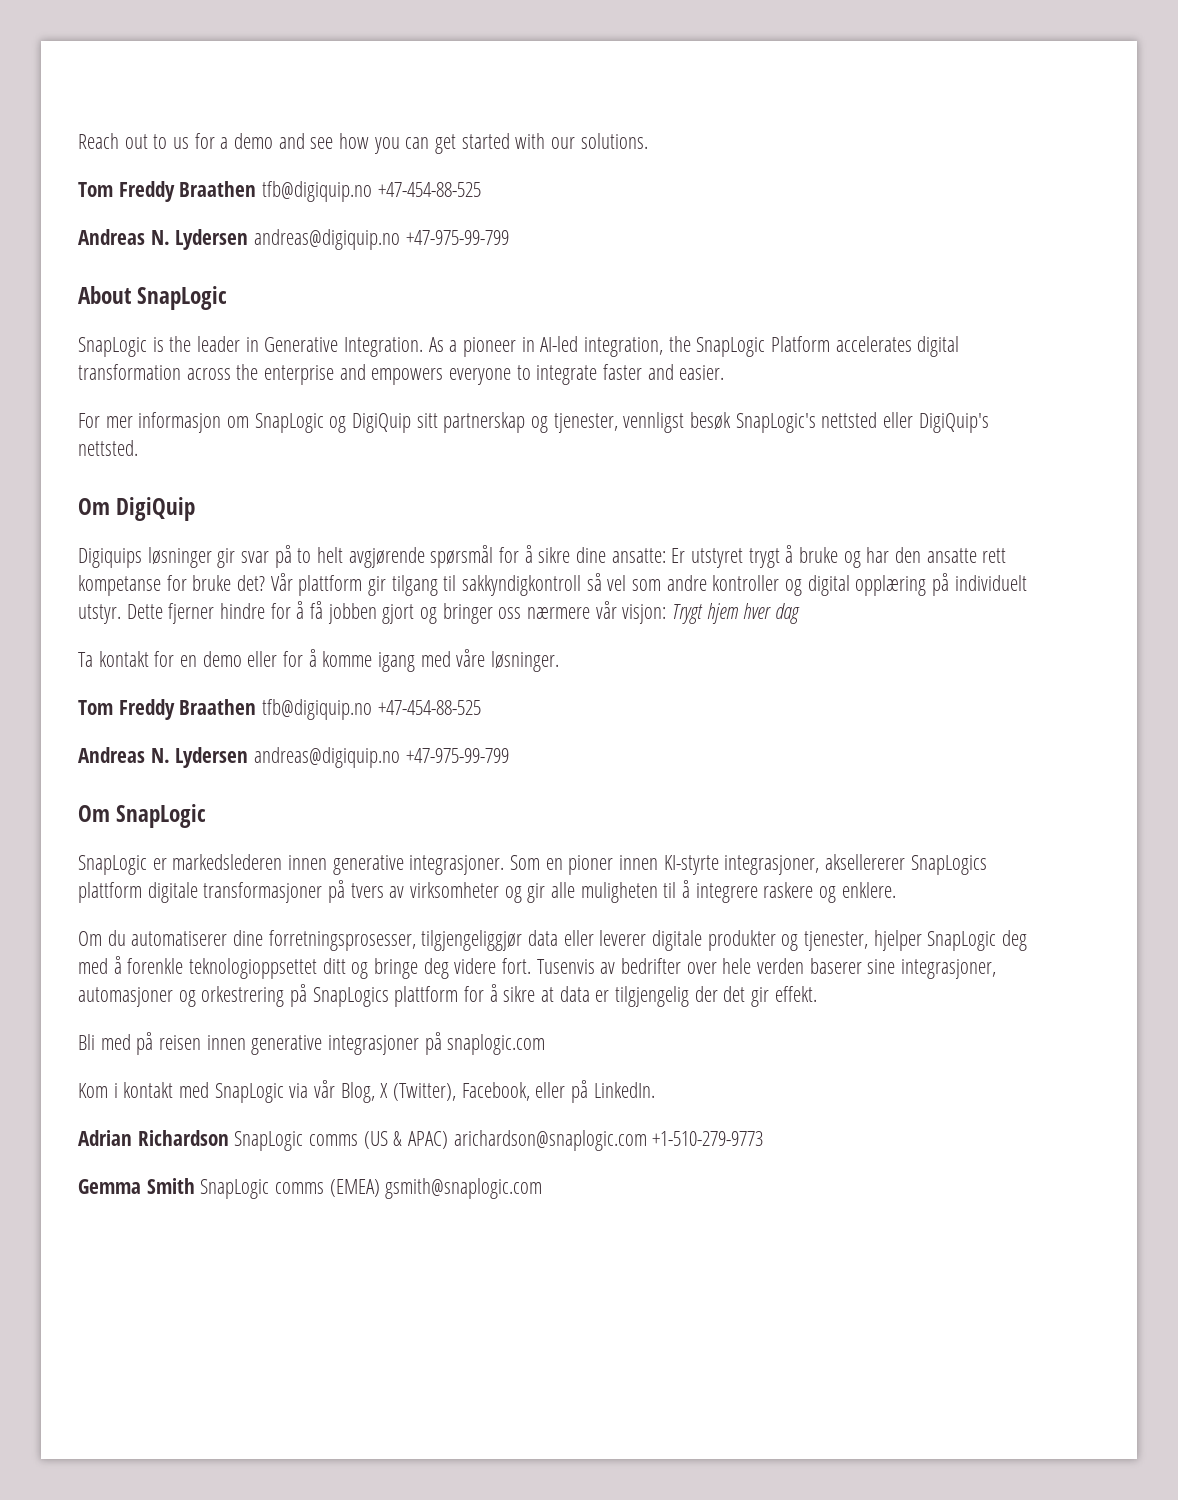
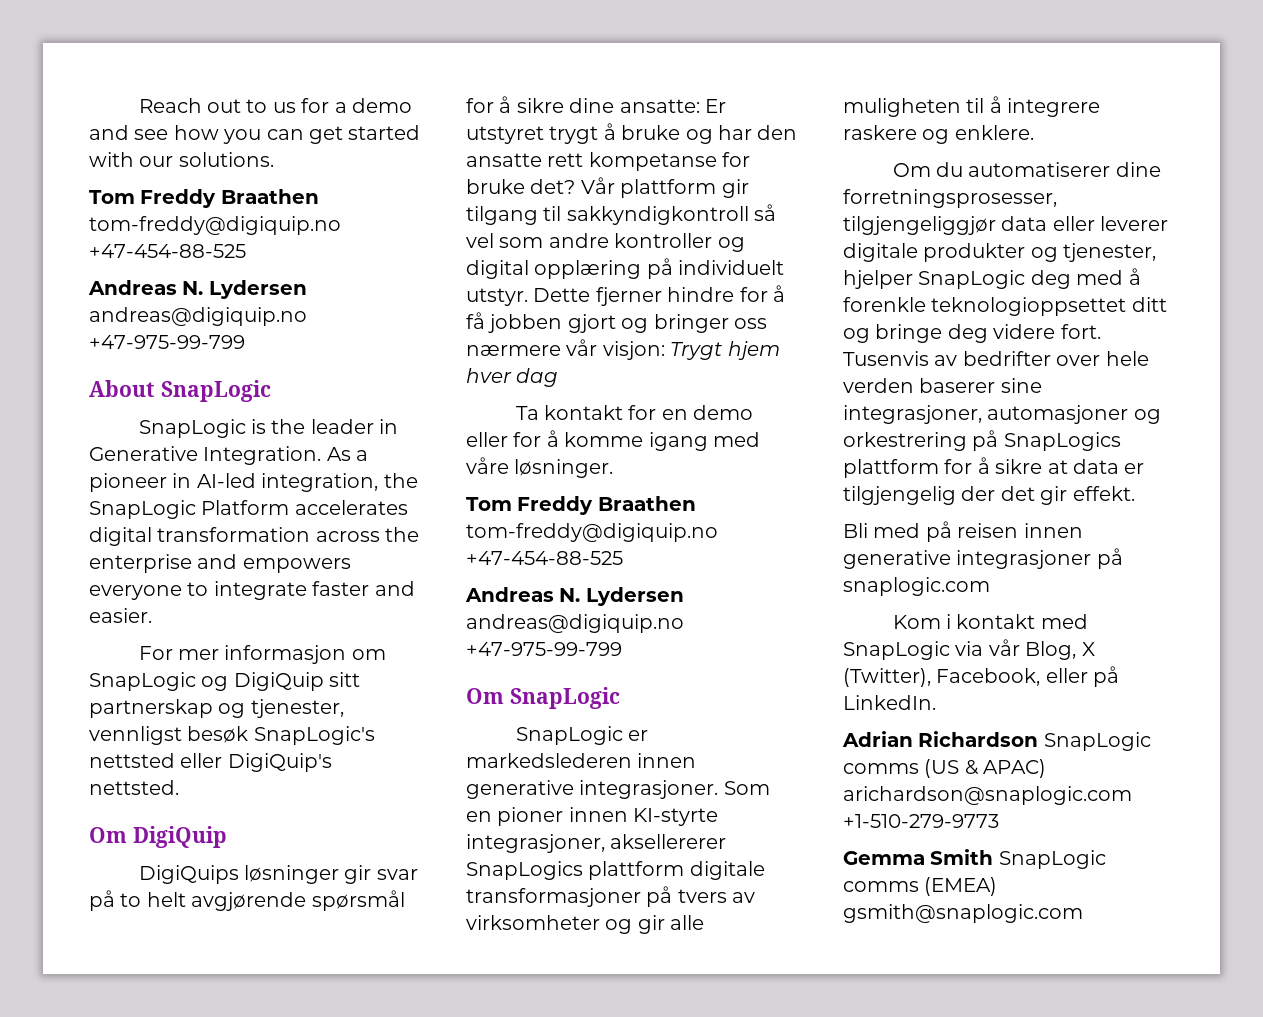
[261,181,372,202] tfb@digiquip.no -> [89,216,341,235] tom-freddy@digiquip.no
[78,548,142,568] Digiquips -> [138,865,239,884] DigiQuips
[261,699,372,720] tfb@digiquip.no -> [466,523,718,542] tom-freddy@digiquip.no

